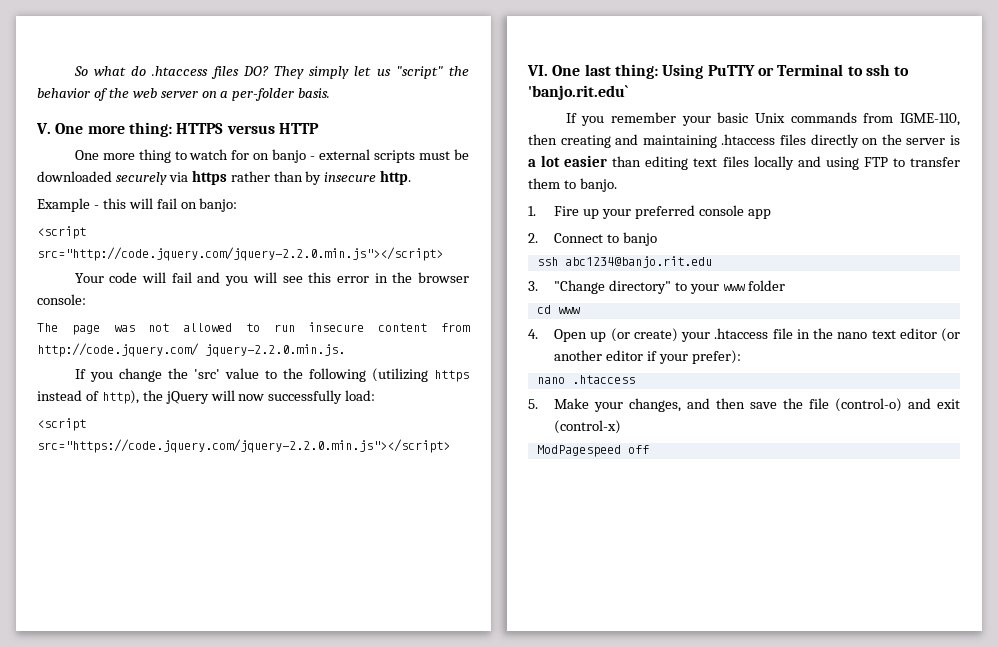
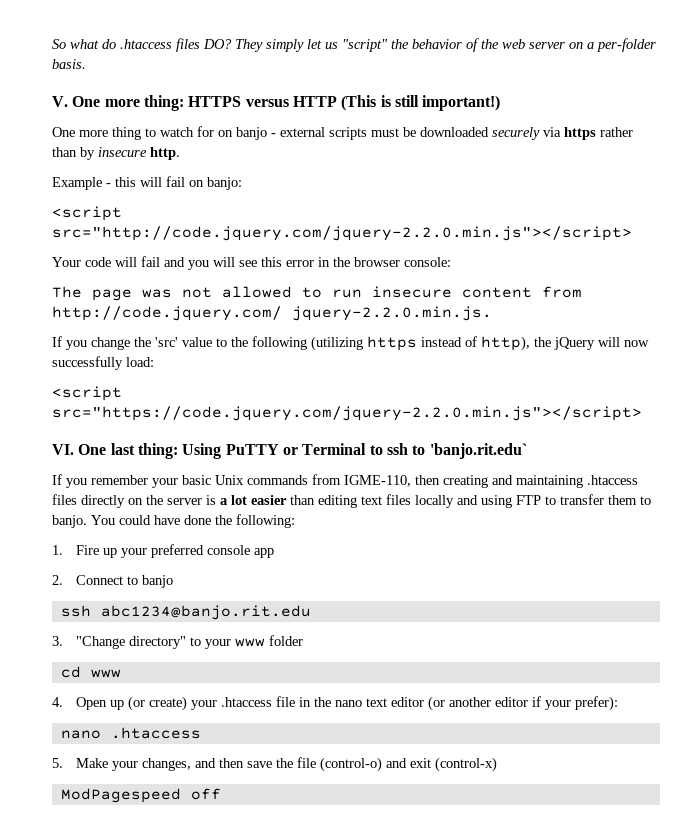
(319, 128) none -> [341,95,501,111] (This is still important!)
(617, 185) none -> [91,514,295,528] You could have done the following:

